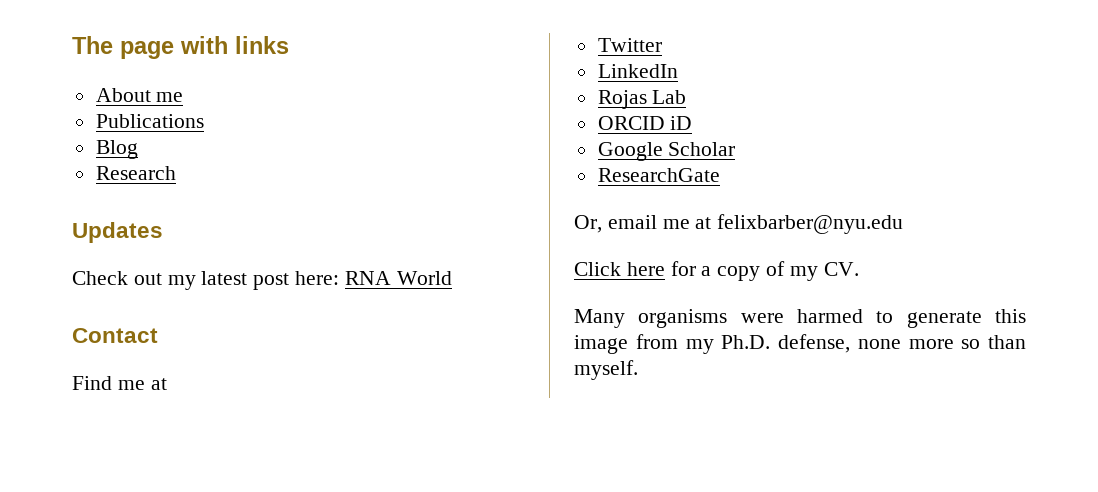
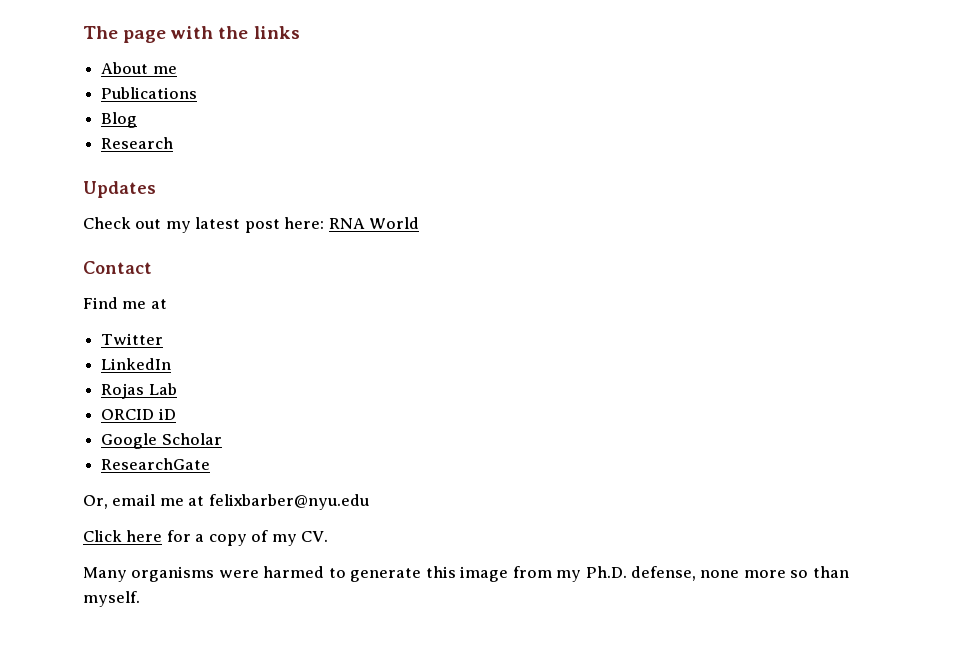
(228, 45) none -> [218,26,249,39] the

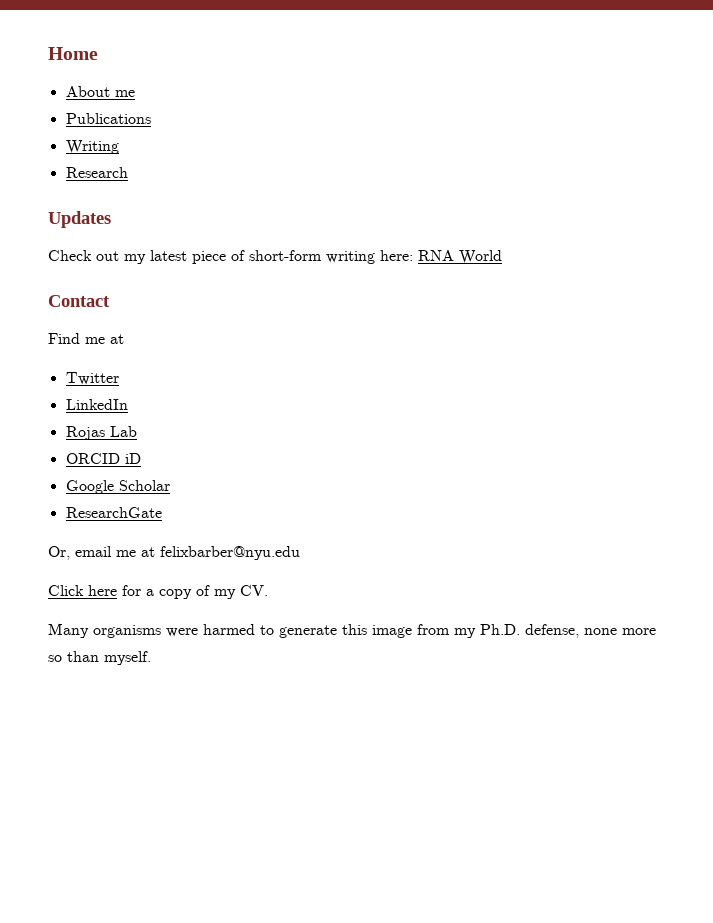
[83,26,300,43] The page with the links -> [48,47,98,60] Home
[101,112,138,128] Blog -> [65,140,119,154] Writing
[244,219,280,233] post -> [192,250,375,264] piece of short-form writing

